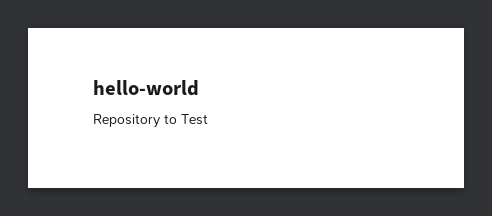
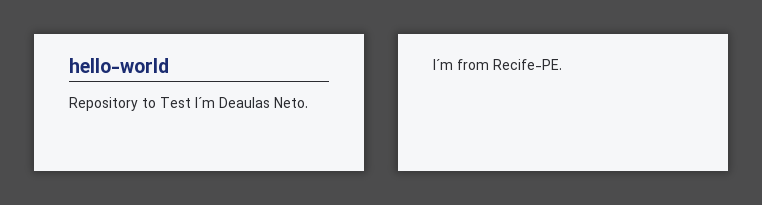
(208, 119) none -> [195,97,308,108] [433,59,562,70] I´m Deaulas Neto. I´m from Recife-PE.

